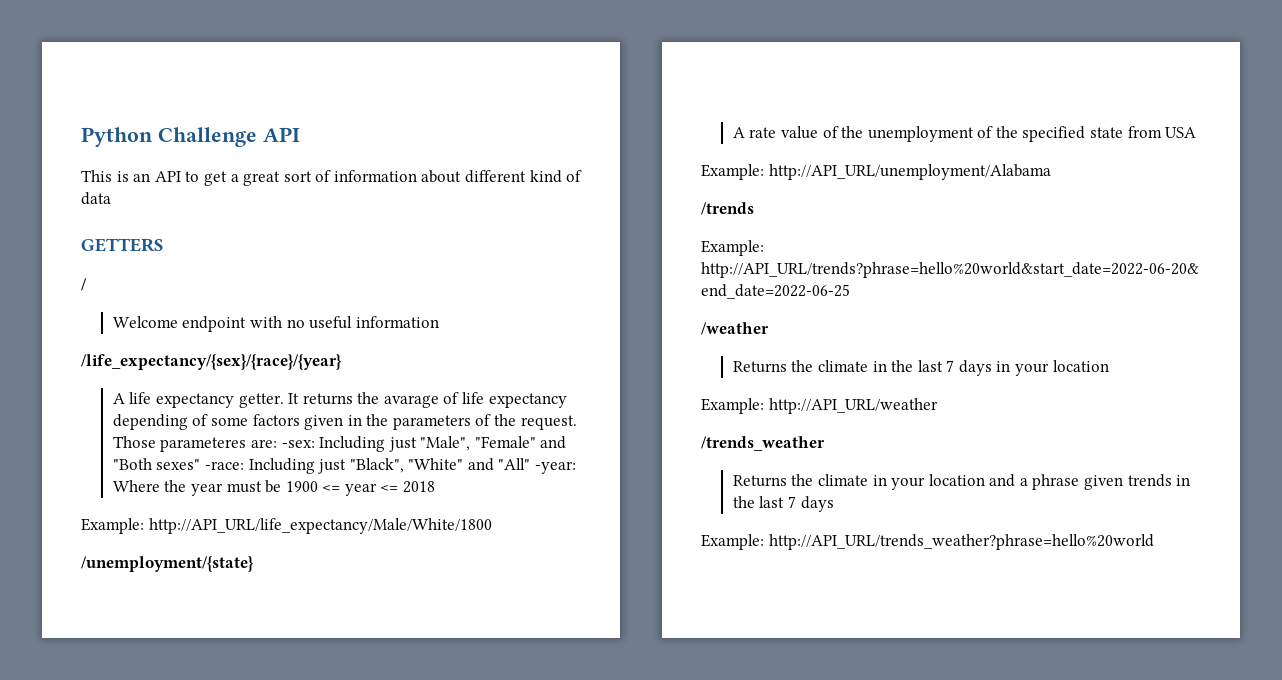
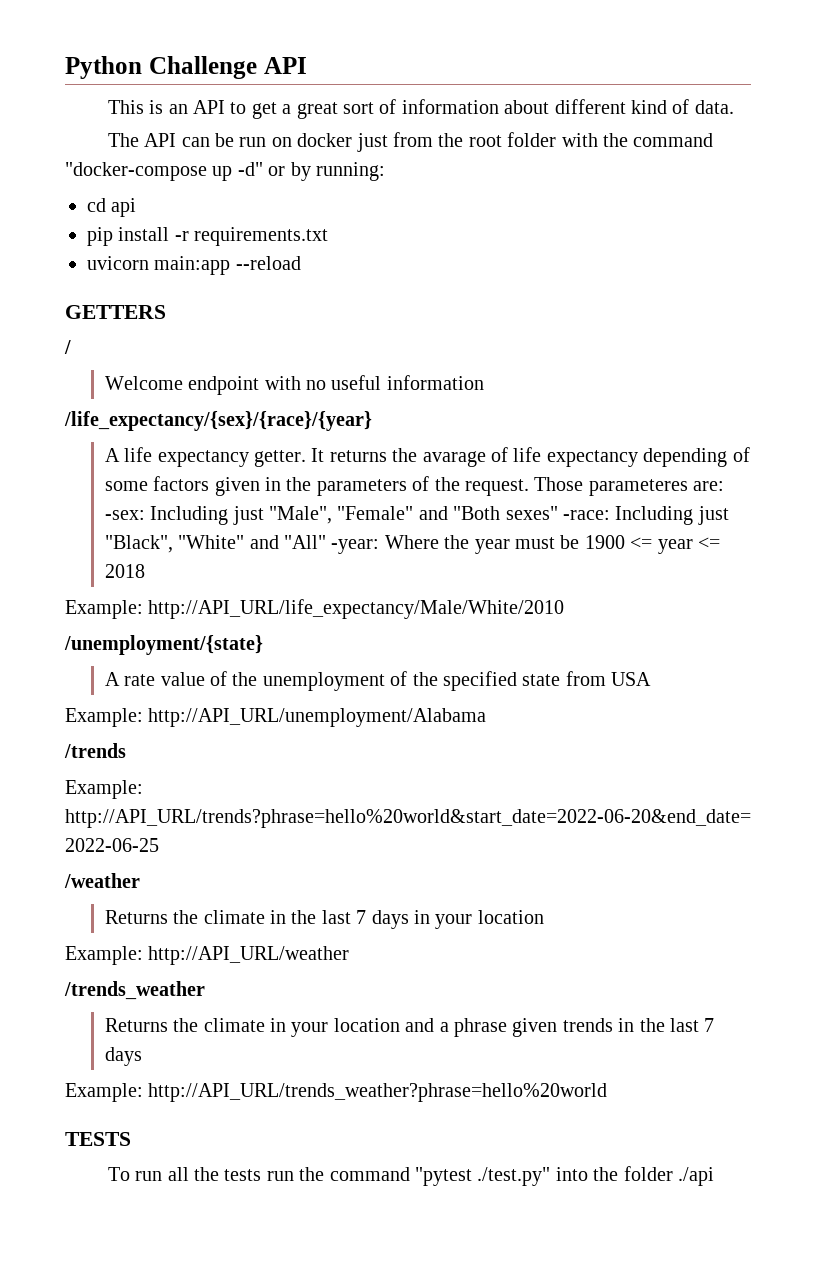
[81,192,111,205] data -> [694,100,734,114] [107,132,714,152] [65,162,385,181] [87,198,137,217] [87,227,329,246] [87,256,301,275] data. // The API can be run on docker just from the root folder with the command "docker-compose up -d" or by running: // cd api // pip install -r requirements.txt // uvicorn main:app --reload
[148,518,492,534] http://API_URL/life_expectancy/Male/White/1800 -> [148,599,565,619] http://API_URL/life_expectancy/Male/White/2010
(1154, 542) none -> [65,1132,131,1146] [107,1166,714,1186] // TESTS // To run all the tests run the command "pytest ./test.py" into the folder ./api

